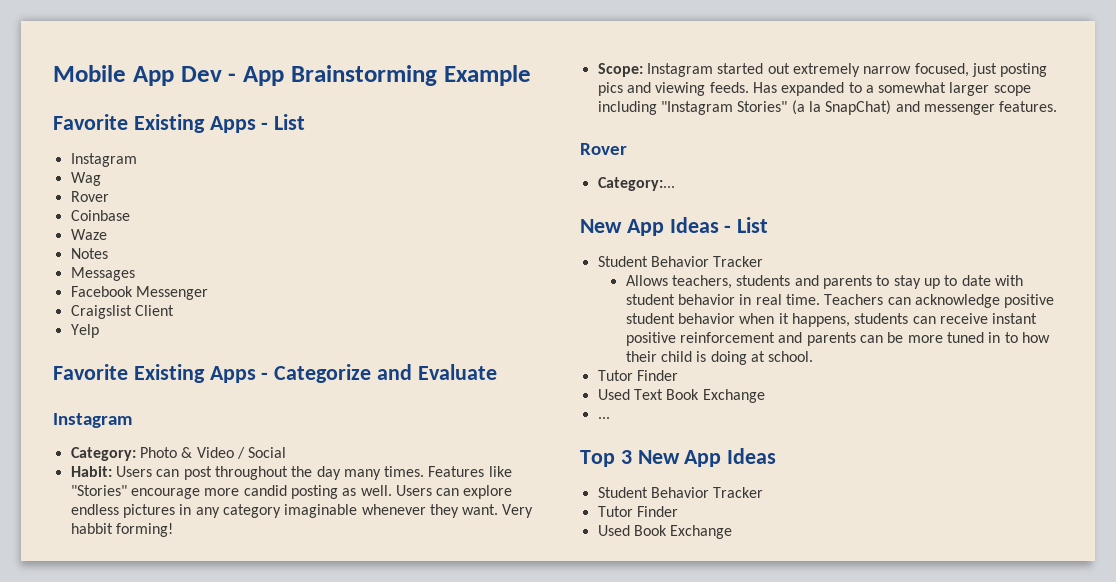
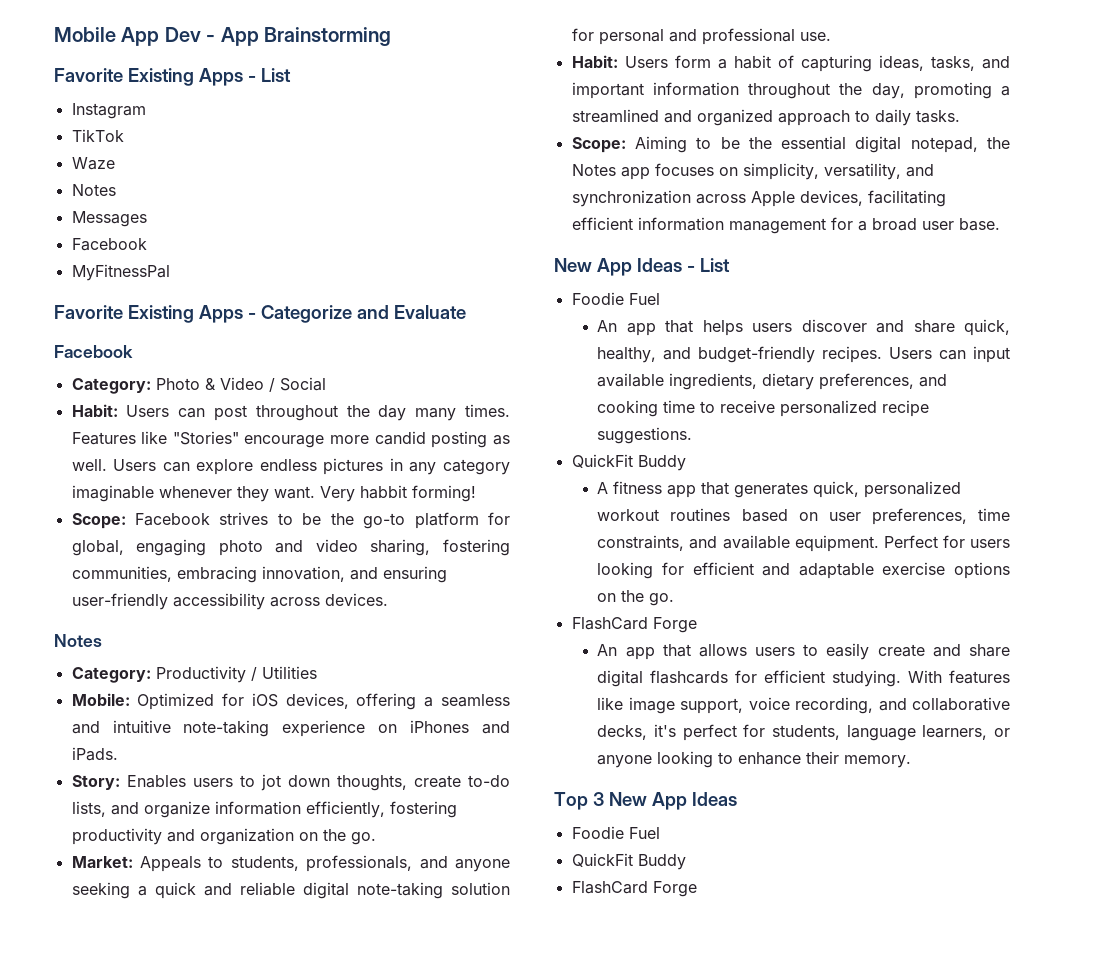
[443,65,531,86] Example -> (391, 36) none
[70,172,101,186] [70,191,109,202] [70,210,130,221] Wag // Rover // Coinbase -> [71,129,124,142] TikTok
[135,286,208,300] [70,305,174,319] [70,324,99,338] Messenger // Craigslist Client // Yelp -> [71,264,170,281] // MyFitnessPal
[53,413,132,428] Instagram -> [54,345,133,358] Facebook
[646,63,1048,77] [597,82,1031,96] [597,100,1058,115] [580,143,627,155] [597,177,675,191] Instagram started out extremely narrow focused, just posting pics and viewing feeds. Has expanded to a somewhat larger scope including "Instagram Stories" (a la SnapChat) and messenger features. // Rover // Category:... -> [135,512,511,529] [71,539,510,556] [71,566,447,583] [71,593,388,610] [54,634,102,647] [71,666,317,683] [71,693,510,710] [71,720,510,737] [71,747,118,761] [71,774,511,791] [71,801,457,818] [71,828,376,845] [71,855,510,872] [71,882,510,899] [571,28,831,45] [571,55,1010,72] [571,82,1010,99] [571,109,960,126] [571,136,1010,153] [571,163,934,180] [571,190,946,207] [571,217,1000,234] Facebook strives to be the go-to platform for global, engaging photo and video sharing, fostering communities, embracing innovation, and ensuring user-friendly accessibility across devices. // Notes // Category: Productivity / Utilities // Mobile: Optimized for iOS devices, offering a seamless and intuitive note-taking experience on iPhones and iPads. // Story: Enables users to jot down thoughts, create to-do lists, and organize information efficiently, fostering productivity and organization on the go. // Market: Appeals to students, professionals, and anyone seeking a quick and reliable digital note-taking solution for personal and professional use. // Habit: Users form a habit of capturing ideas, tasks, and important information throughout the day, promoting a streamlined and organized approach to daily tasks. // Scope: Aiming to be the essential digital notepad, the Notes app focuses on simplicity, versatility, and synchronization across Apple devices, facilitating efficient information management for a broad user base.
[597,256,764,267] [625,275,1024,289] [625,294,1055,308] [625,313,1038,327] [625,332,1051,346] [625,351,814,365] [597,370,678,381] [597,389,765,403] [597,417,610,419] Student Behavior Tracker // Allows teachers, students and parents to stay up to date with student behavior in real time. Teachers can acknowledge positive student behavior when it happens, students can receive instant positive reinforcement and parents can be more tuned in to how their child is doing at school. // Tutor Finder // Used Text Book Exchange // ... -> [571,292,660,305] [597,319,1010,336] [597,346,1010,363] [597,373,948,390] [597,400,930,417] [597,427,693,444] [571,454,686,471] [597,481,962,498] [597,508,1010,525] [597,535,1010,552] [597,562,1010,579] [597,590,675,606] [571,617,697,633] [597,643,1010,660] [597,670,1010,687] [597,697,1010,714] [597,724,1010,741] [597,751,912,768] Foodie Fuel // An app that helps users discover and share quick, healthy, and budget-friendly recipes. Users can input available ingredients, dietary preferences, and cooking time to receive personalized recipe suggestions. // QuickFit Buddy // A fitness app that generates quick, personalized workout routines based on user preferences, time constraints, and available equipment. Perfect for users looking for efficient and adaptable exercise options on the go. // FlashCard Forge // An app that allows users to easily create and share digital flashcards for efficient studying. With features like image support, voice recording, and collaborative decks, it's perfect for students, language learners, or anyone looking to enhance their memory.
[597,487,764,498] [597,506,678,517] [597,525,733,539] Student Behavior Tracker // Tutor Finder // Used Book Exchange -> [571,826,660,839] [571,853,686,870] [571,881,697,897] Foodie Fuel // QuickFit Buddy // FlashCard Forge

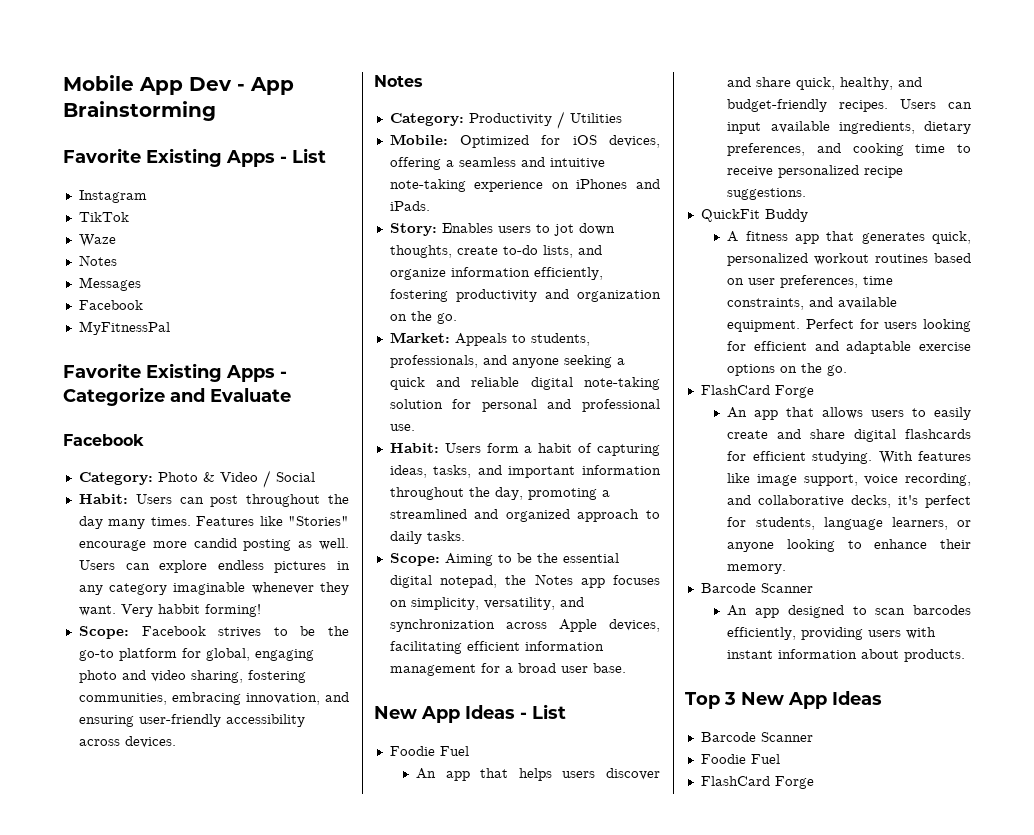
(912, 761) none -> [700,583,813,593] [727,605,971,618] [727,627,937,640] [727,649,966,662] // Barcode Scanner // An app designed to scan barcodes efficiently, providing users with instant information about products.
[571,826,660,839] [571,853,686,870] // Foodie Fuel // QuickFit Buddy -> [700,732,813,742] [700,754,780,764] // Barcode Scanner // Foodie Fuel

